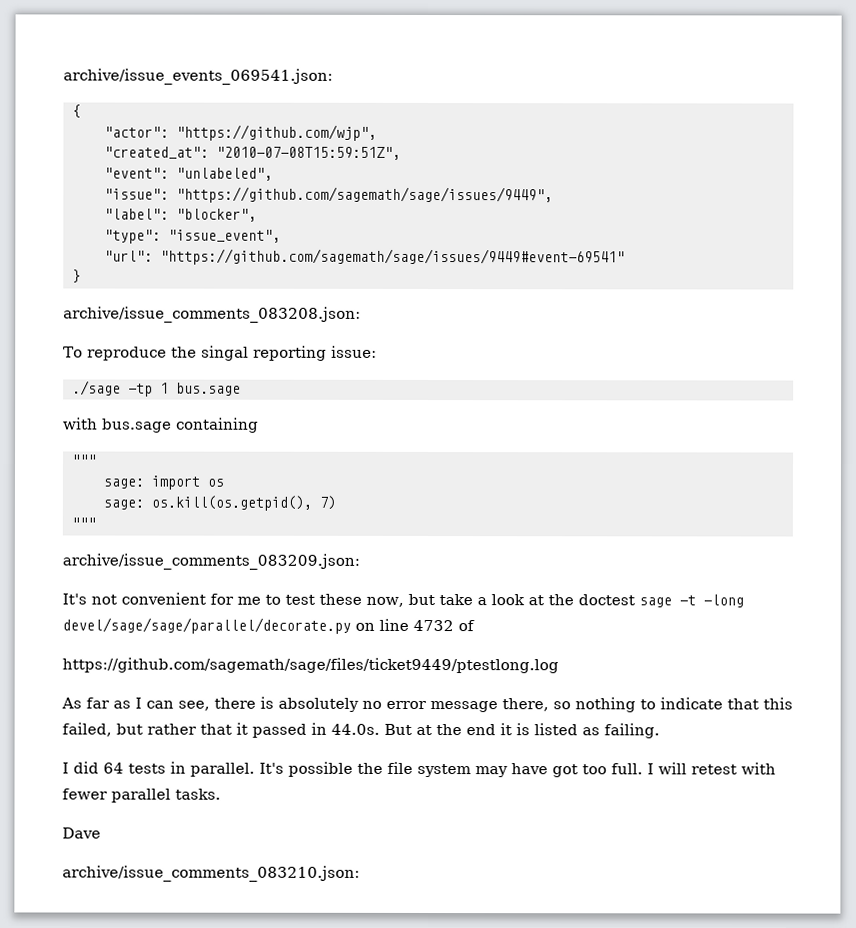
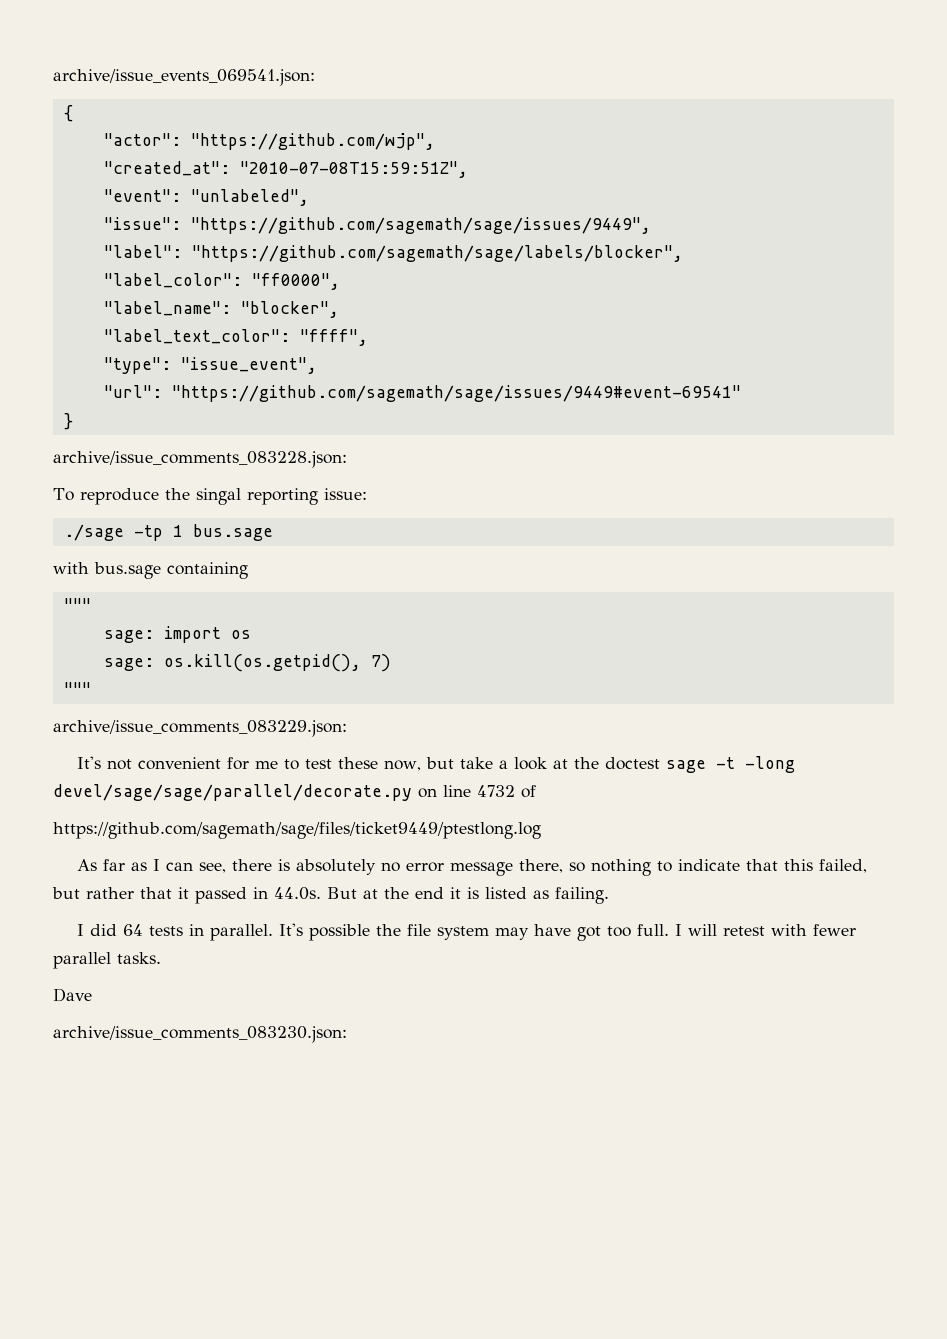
(169, 214) none -> [191,245,683,262] [103,273,340,290] [103,301,231,316] "https://github.com/sagemath/sage/labels/blocker", // "label_color": "ff0000", // "label_name":
(257, 215) none -> [103,329,368,346] // "label_text_color": "ffff",
[63,306,361,323] archive/issue_comments_083208.json: -> [53,451,347,468] archive/issue_comments_083228.json:
[62,553,360,570] archive/issue_comments_083209.json: -> [53,720,347,737] archive/issue_comments_083229.json:
[62,865,360,882] archive/issue_comments_083210.json: -> [53,1026,347,1043] archive/issue_comments_083230.json:

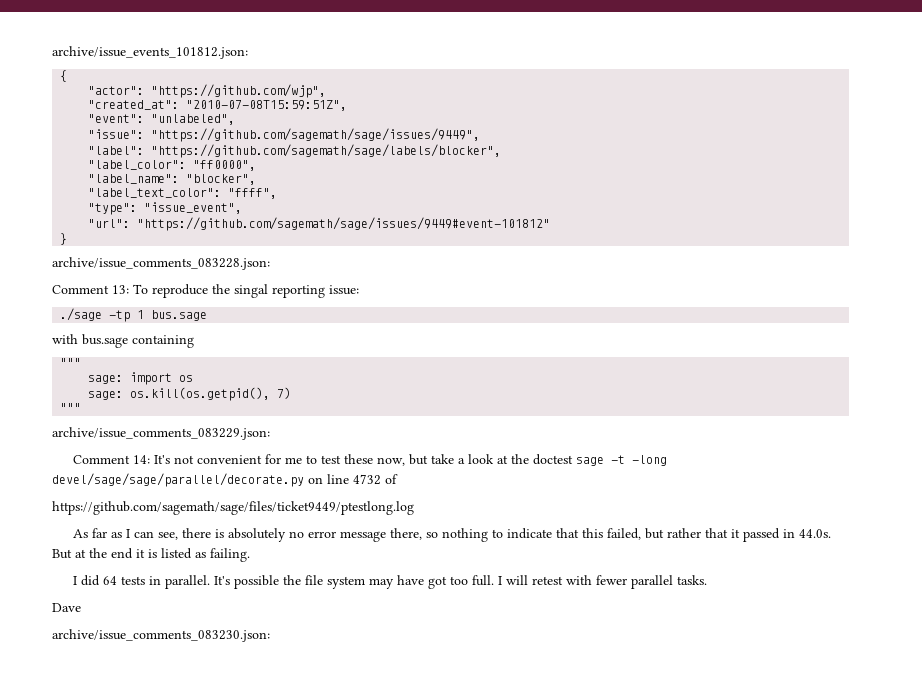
[53,69,315,86] archive/issue_events_069541.json: -> [52,46,248,59] archive/issue_events_101812.json:
[171,385,741,402] "https://github.com/sagemath/sage/issues/9449#event-69541" -> [137,217,551,231] "https://github.com/sagemath/sage/issues/9449#event-101812"
(347, 459) none -> [52,285,129,294] Comment 13:
(347, 728) none -> [73,455,151,464] Comment 14:

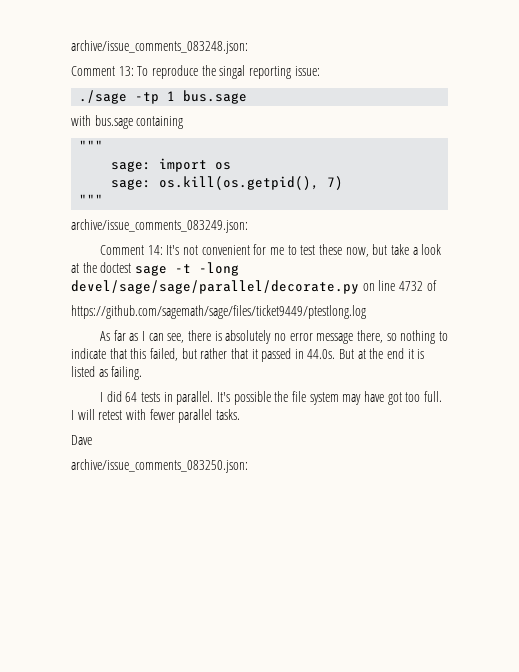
[52,46,248,59] [60,70,68,82] [88,84,327,98] [88,100,348,111] [88,114,236,125] [88,128,481,142] [88,144,502,158] [88,160,257,171] [88,174,257,185] [88,188,278,199] [88,202,243,215] [88,217,551,231] [60,233,68,245] [52,257,270,270] archive/issue_events_101812.json: // { // "actor": "https://github.com/wjp", // "created_at": "2010-07-08T15:59:51Z", // "event": "unlabeled", // "issue": "https://github.com/sagemath/sage/issues/9449", // "label": "https://github.com/sagemath/sage/labels/blocker", // "label_color": "ff0000", // "label_name": "blocker", // "label_text_color": "ffff", // "type": "issue_event", // "url": "https://github.com/sagemath/sage/issues/9449#event-101812" // } // archive/issue_comments_083228.json: -> [71,40,248,54] archive/issue_comments_083248.json:
[52,427,270,440] archive/issue_comments_083229.json: -> [71,219,248,233] archive/issue_comments_083249.json:
[52,629,270,642] archive/issue_comments_083230.json: -> [71,459,248,473] archive/issue_comments_083250.json:

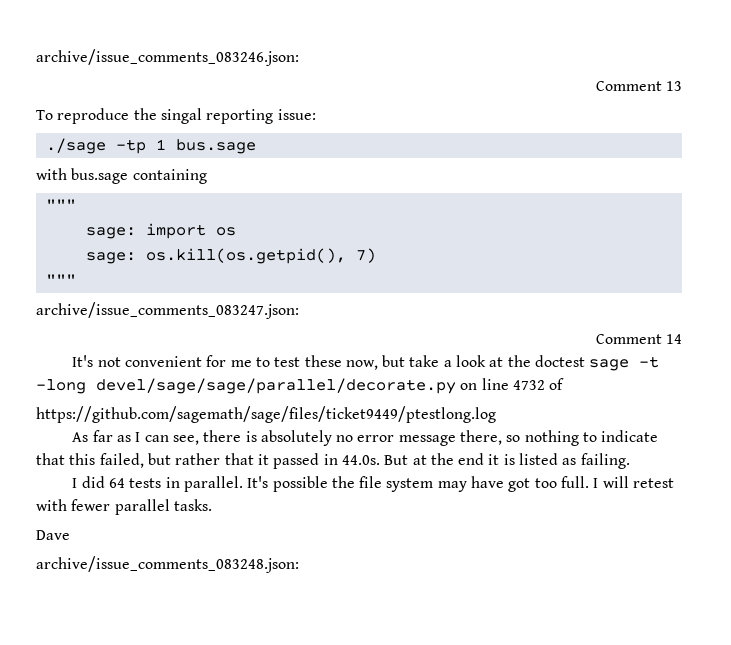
[71,40,248,54] [71,66,134,76] archive/issue_comments_083248.json: // Comment 13: -> [36,49,299,66] [595,81,683,91] archive/issue_comments_083246.json: // Comment 13 //
[71,219,248,233] [100,245,163,255] archive/issue_comments_083249.json: // Comment 14: -> [36,302,299,319] [595,334,683,344] archive/issue_comments_083247.json: // Comment 14 //
[71,459,248,473] archive/issue_comments_083250.json: -> [36,556,299,573] archive/issue_comments_083248.json:

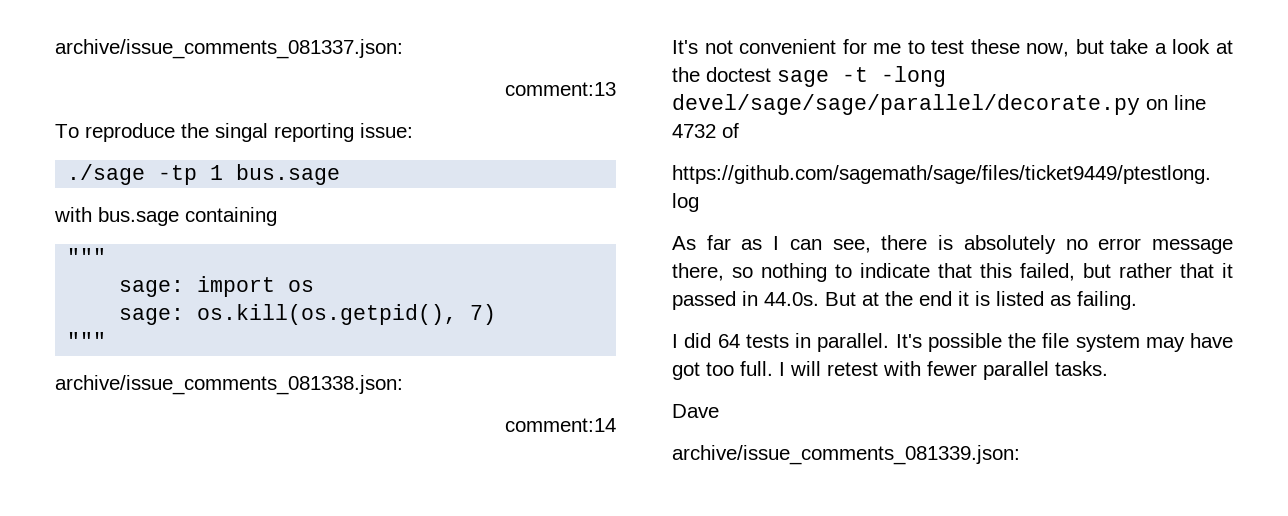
[36,49,299,66] [595,81,683,91] archive/issue_comments_083246.json: // Comment 13 -> [55,39,403,59] [505,82,616,96] archive/issue_comments_081337.json: // comment:13
[36,302,299,319] [595,334,683,344] archive/issue_comments_083247.json: // Comment 14 -> [55,375,403,395] [505,418,616,432] archive/issue_comments_081338.json: // comment:14
[36,556,299,573] archive/issue_comments_083248.json: -> [672,445,1020,465] archive/issue_comments_081339.json:

